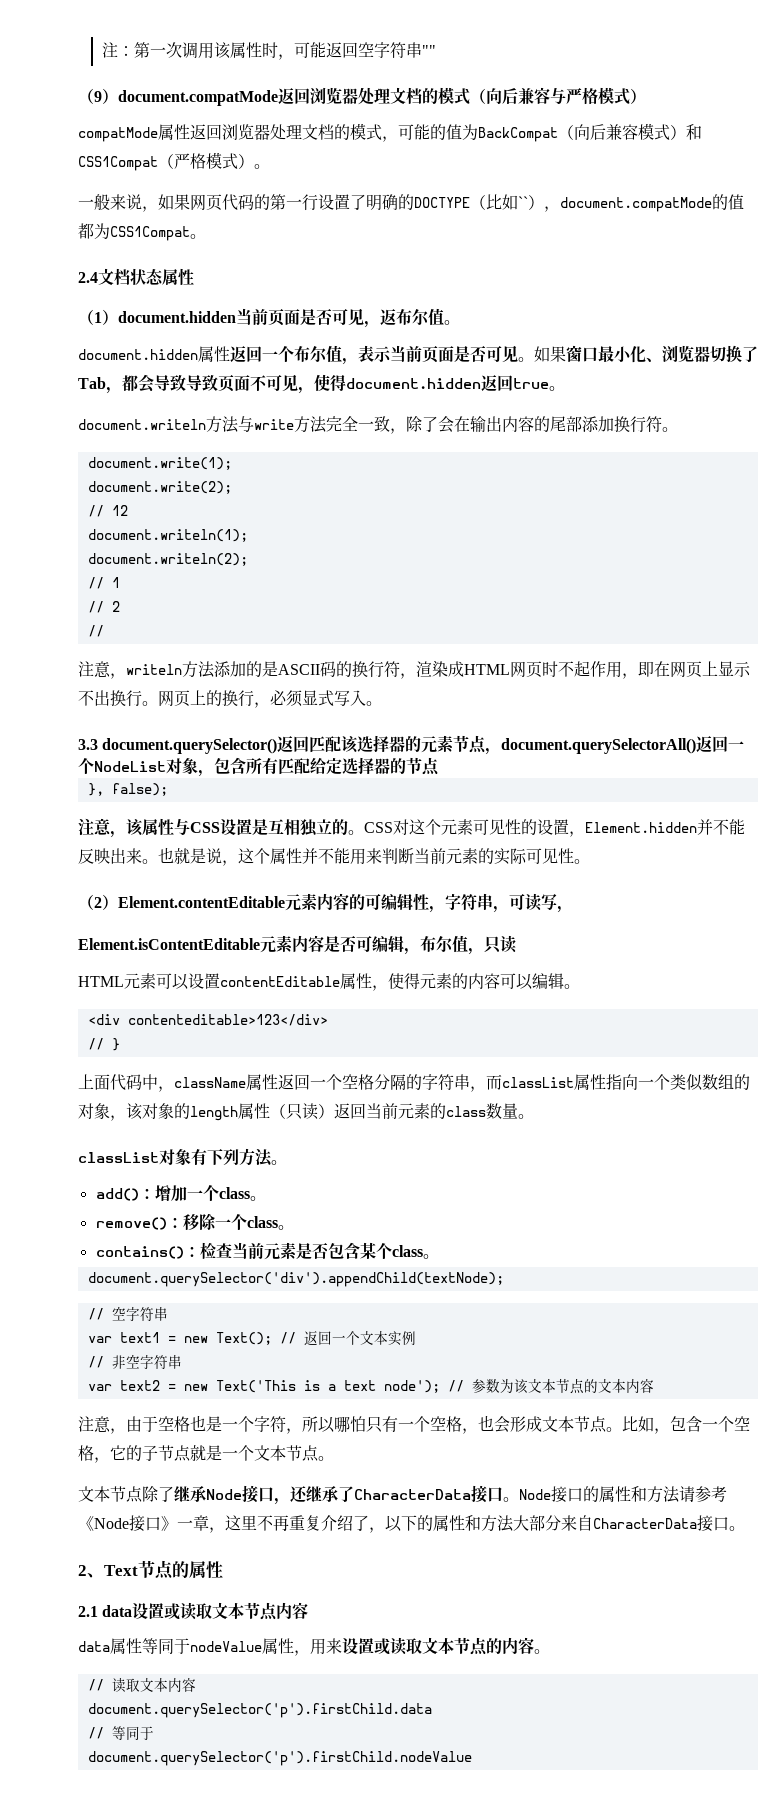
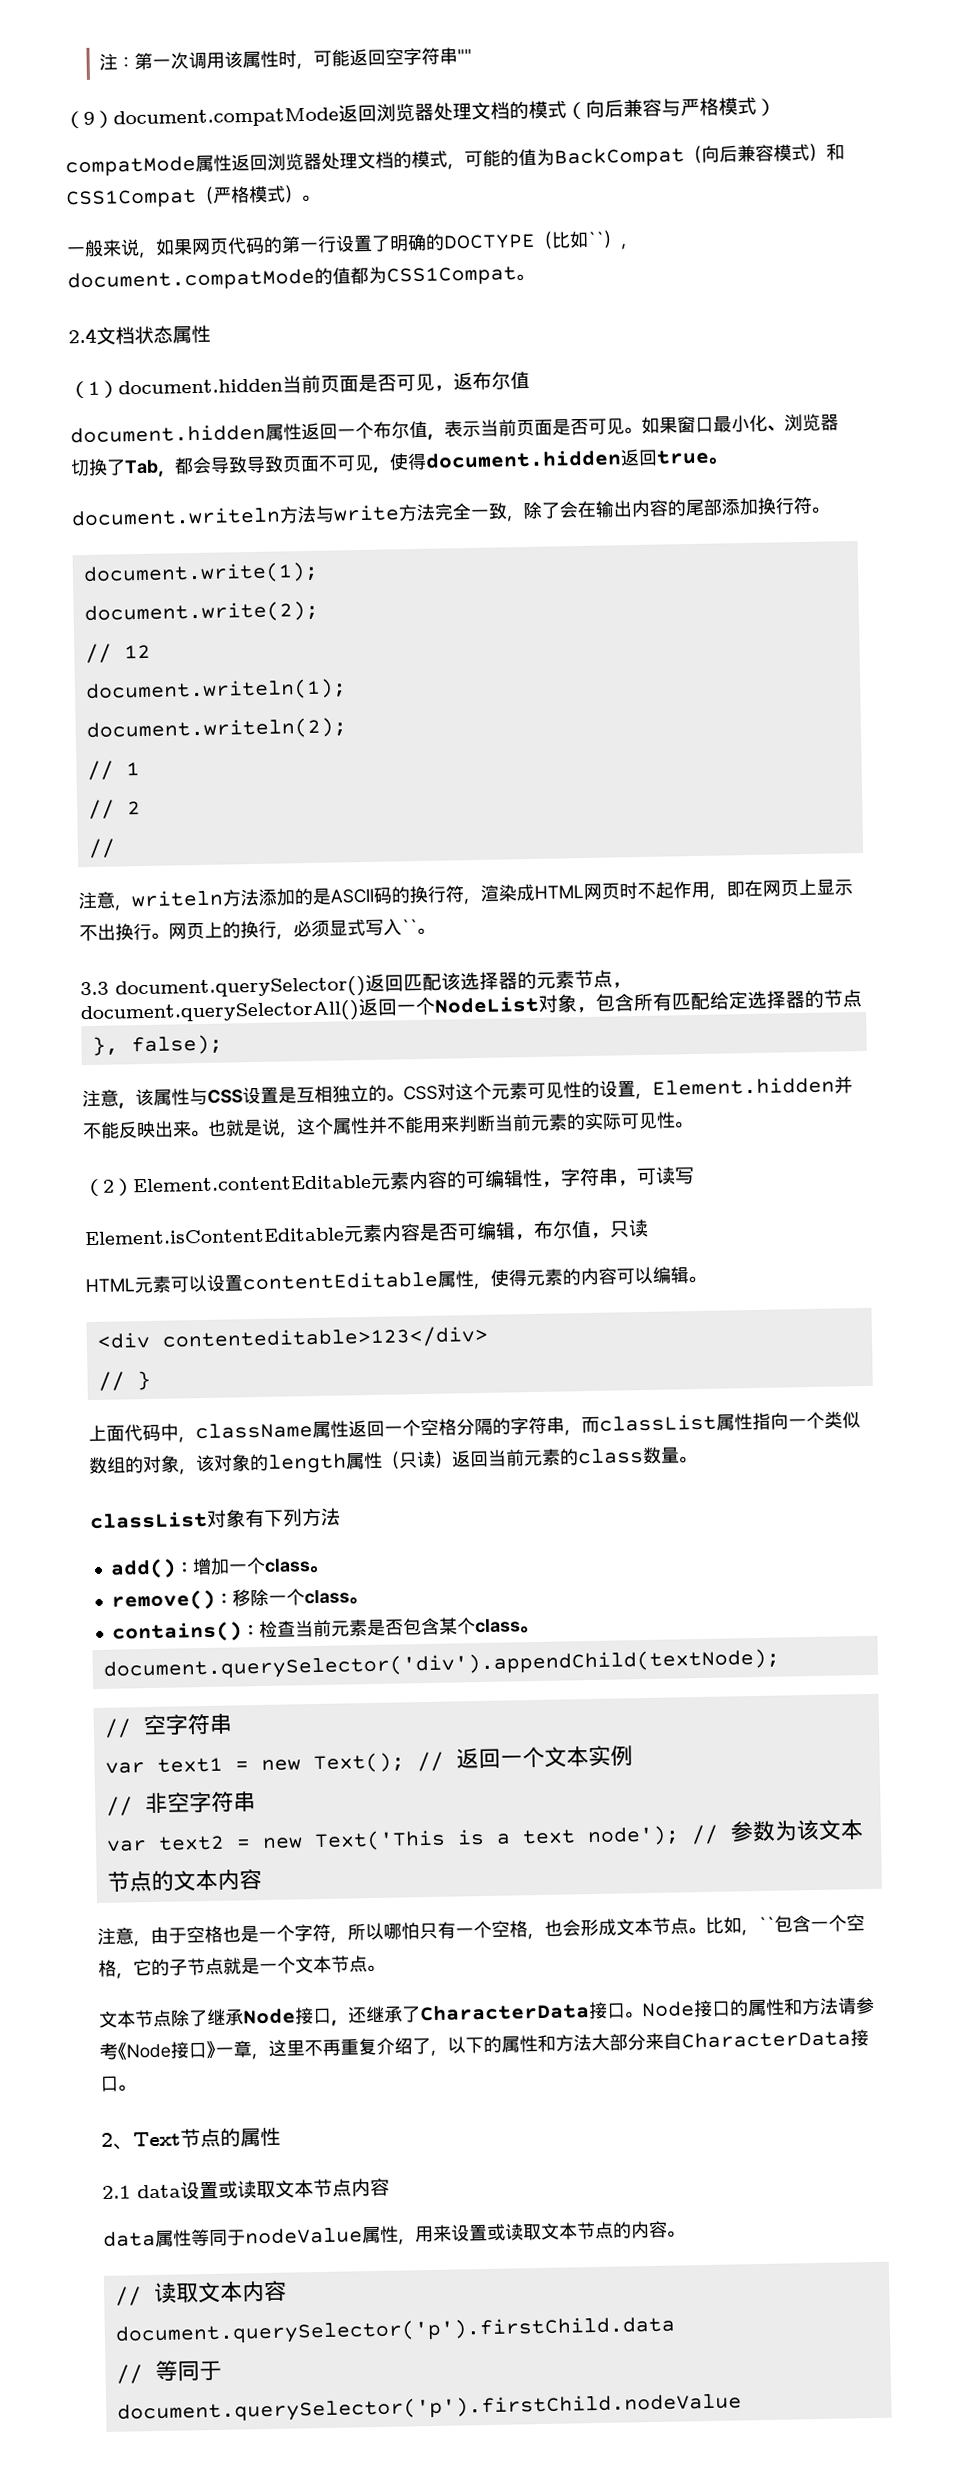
[444,320,460,325] 。 -> (530, 380) none
(366, 698) none -> [401,919,418,934] ``
[557,906,573,913] ， -> (695, 1176) none
[271,1160,287,1165] 。 -> (341, 1516) none
(670, 1431) none -> [758,1916,775,1932] ``

